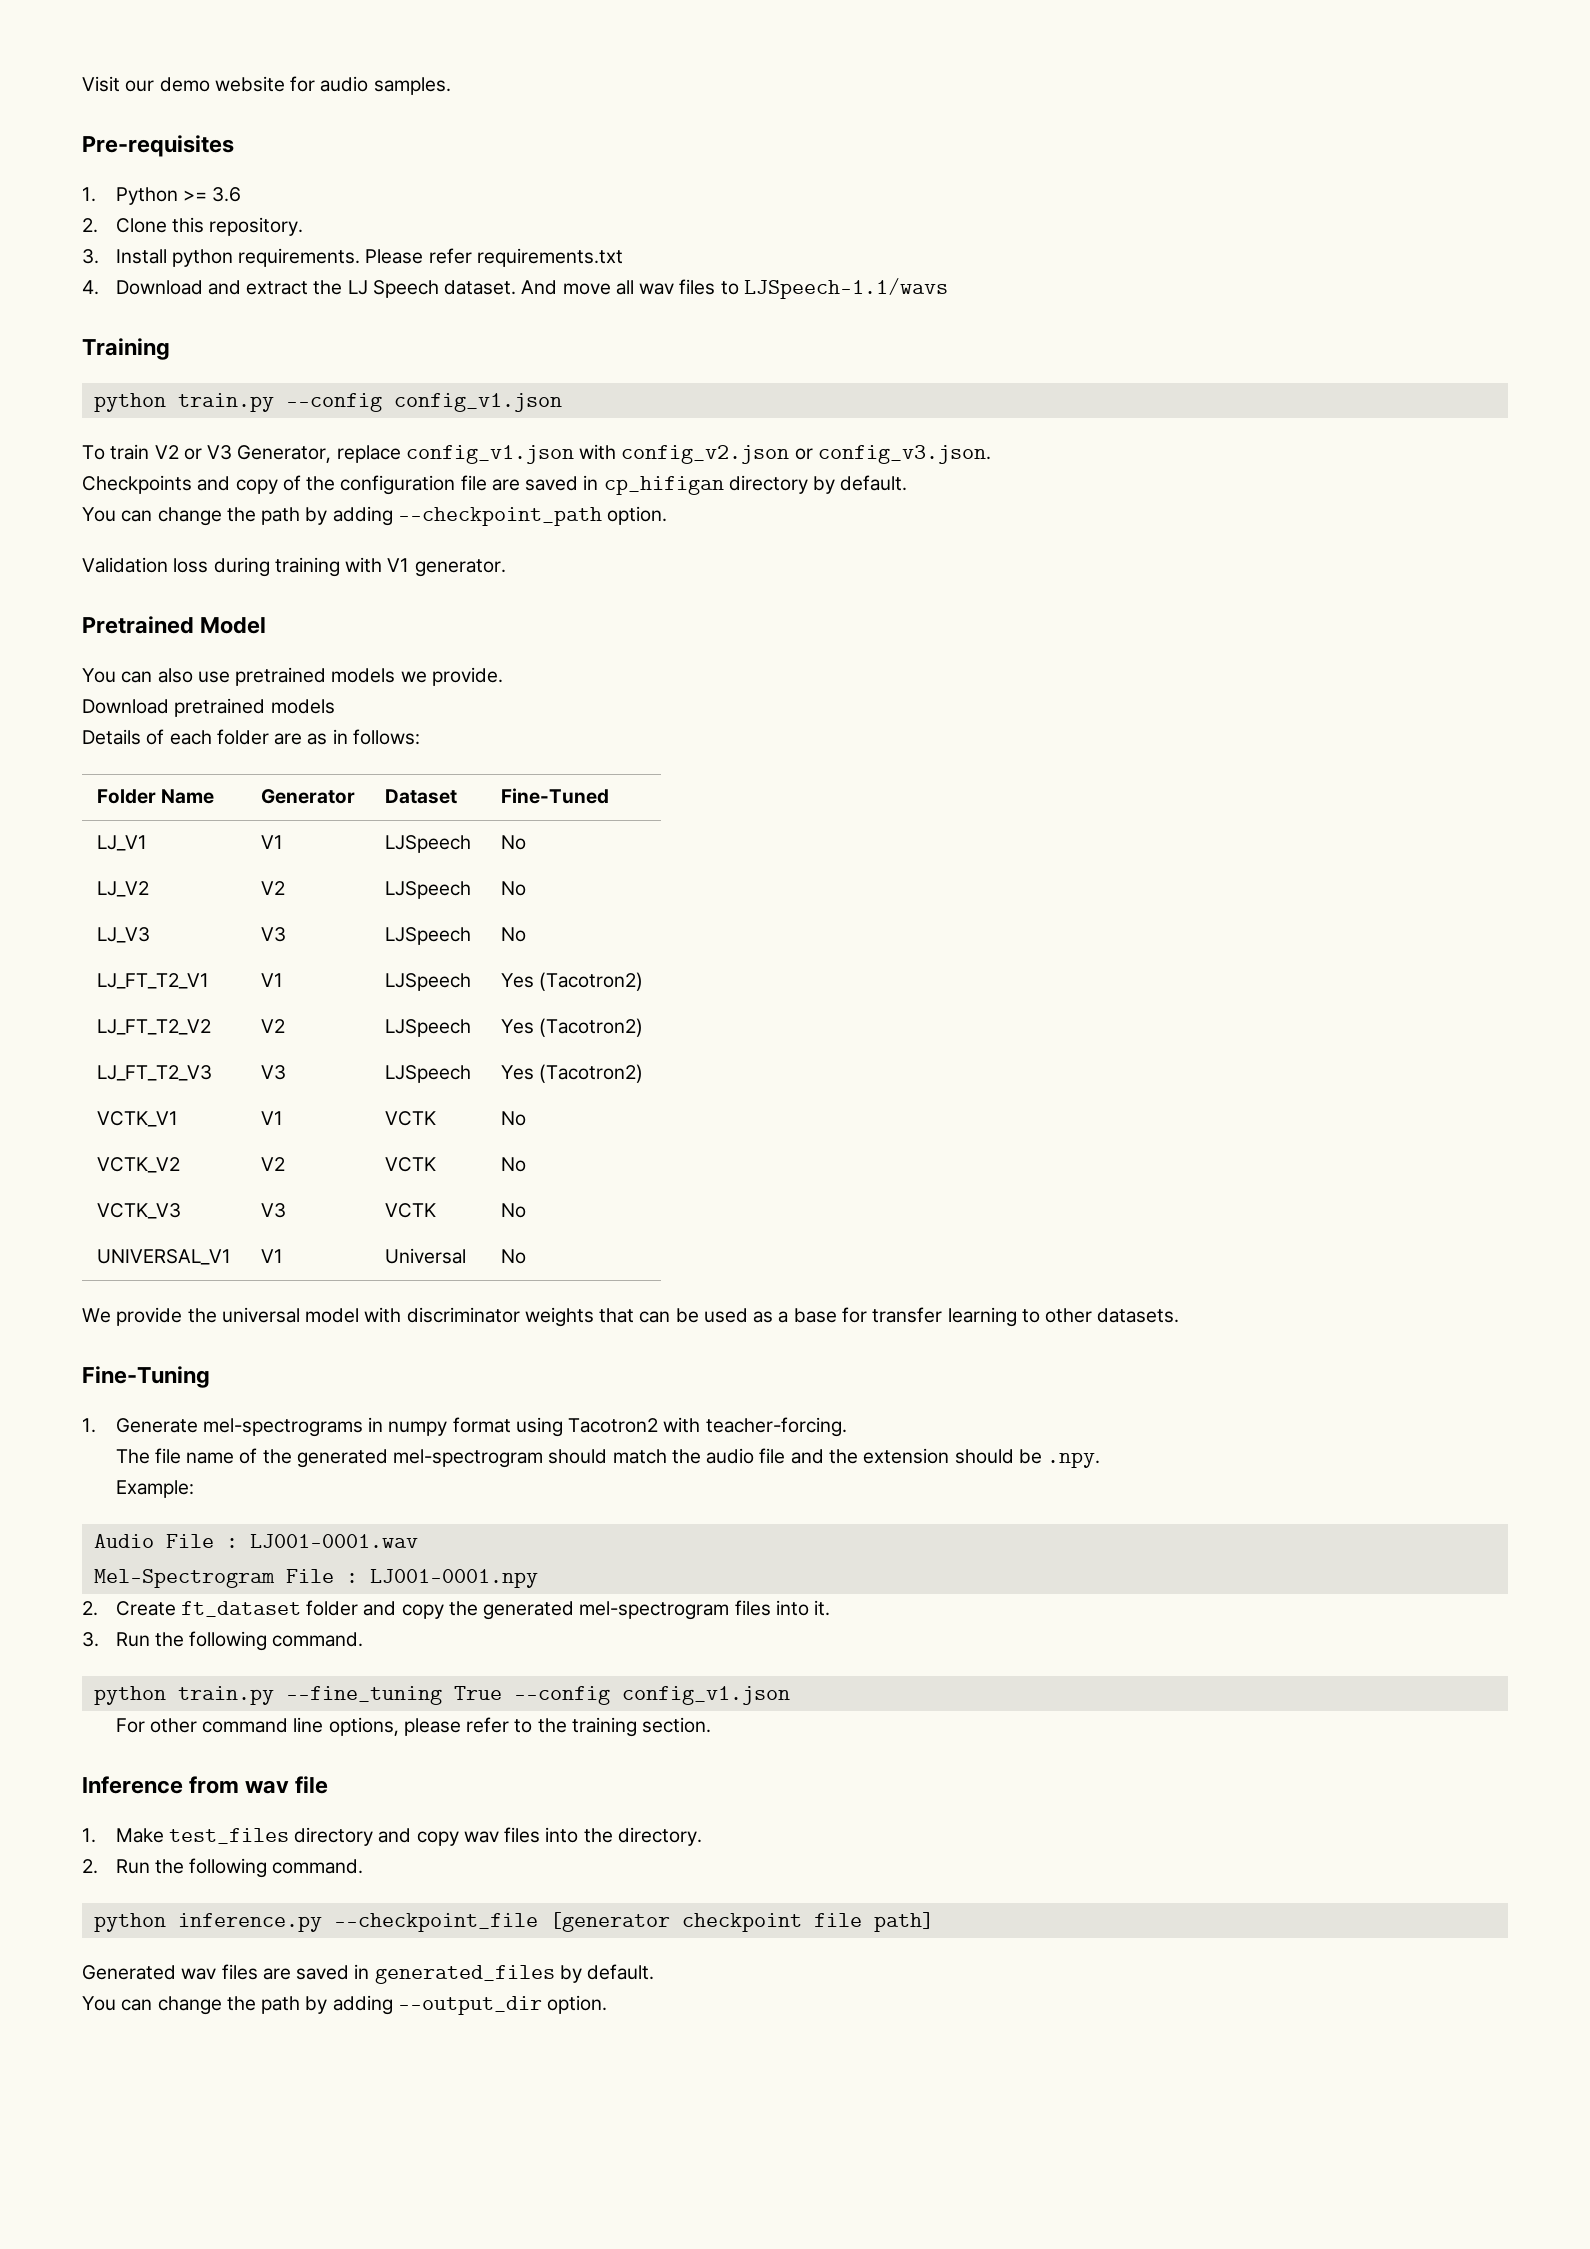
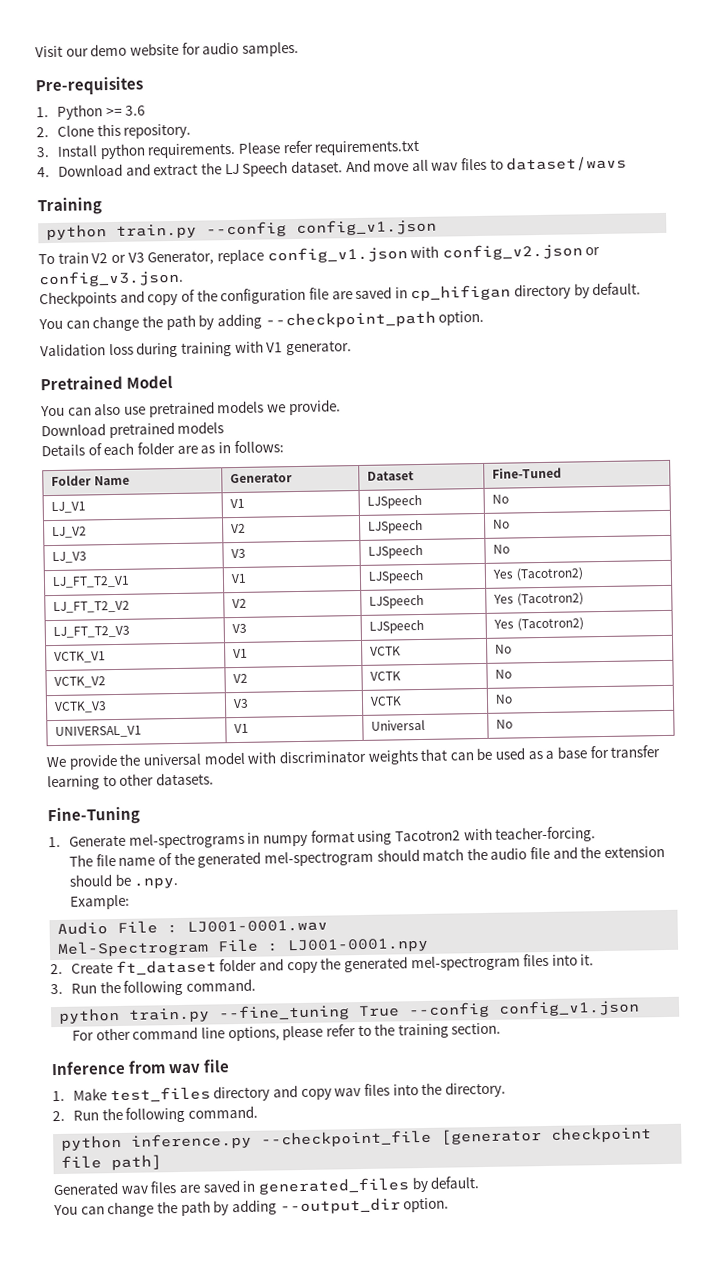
[743,278,948,299] LJSpeech-1.1/wavs -> [506,155,628,172] dataset/wavs

